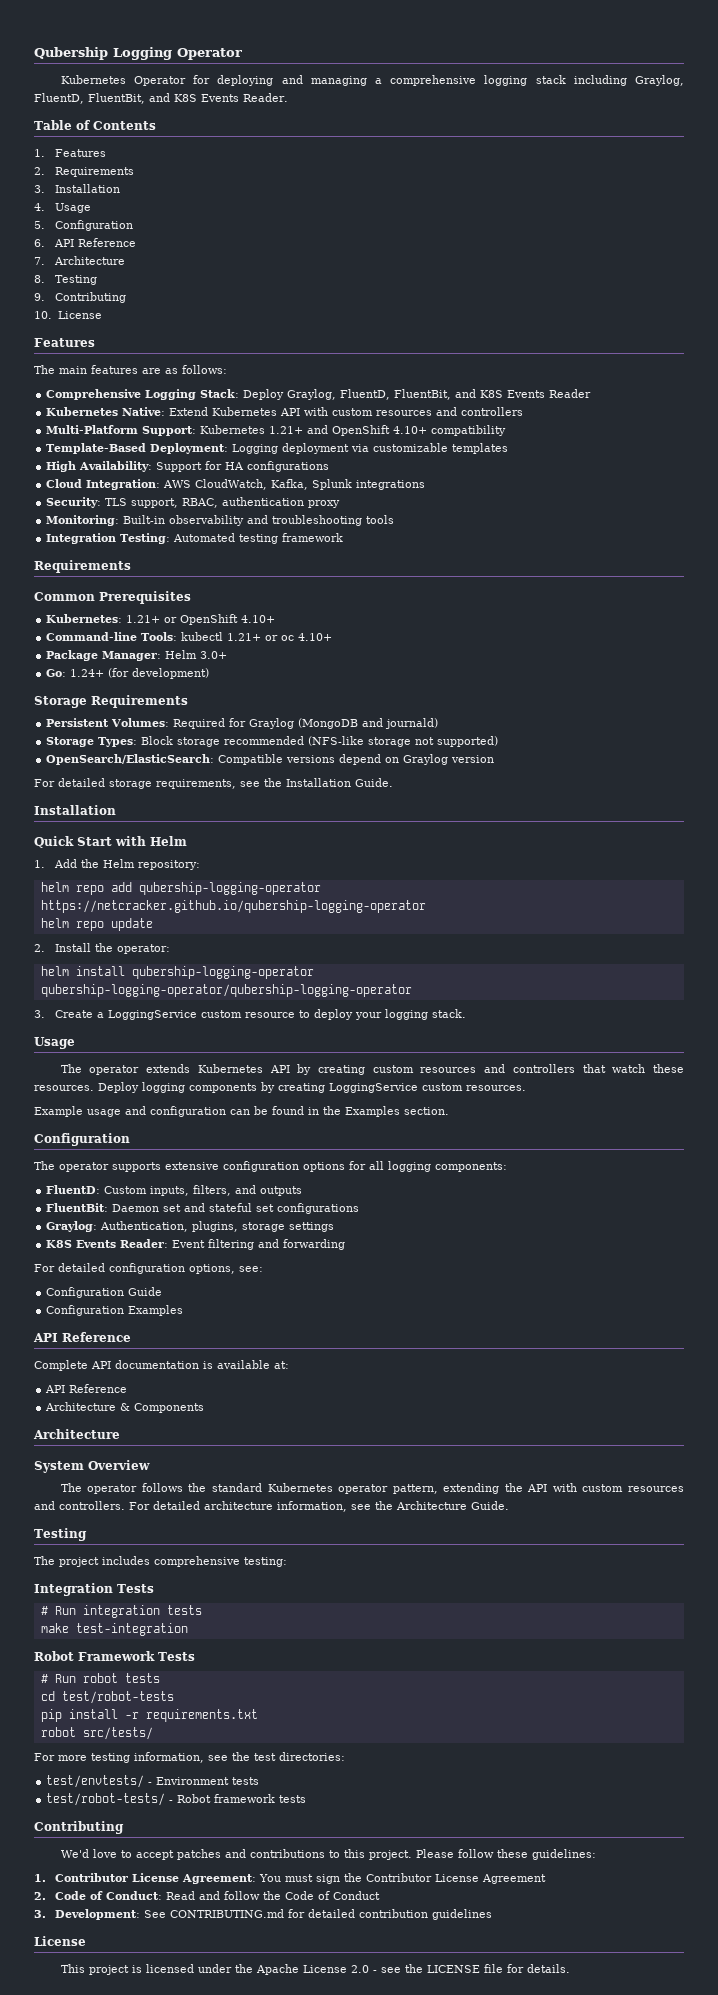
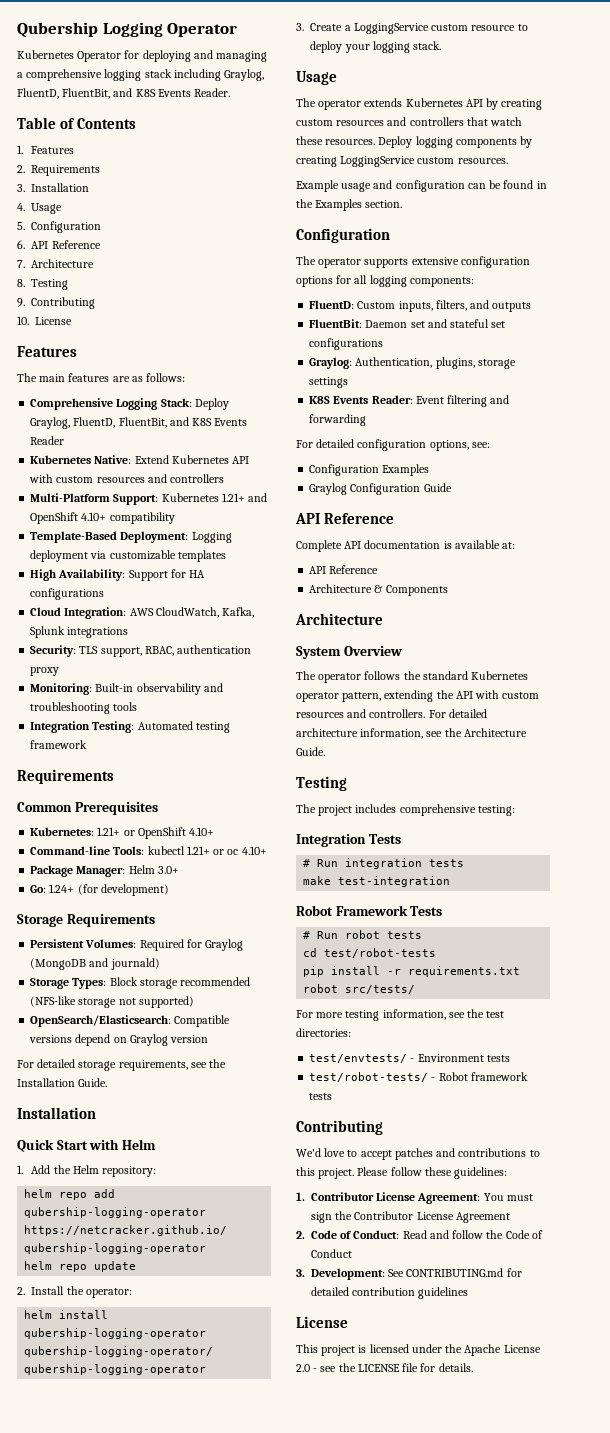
[46,754,215,765] OpenSearch/ElasticSearch: -> [30,1015,172,1027] OpenSearch/Elasticsearch:
(125, 1292) none -> [382,464,430,476] [309,483,421,495] Examples // Graylog Configuration
[46,1305,184,1316] // Configuration Examples -> (452, 487) none

